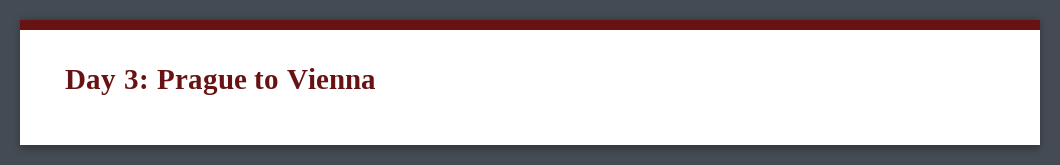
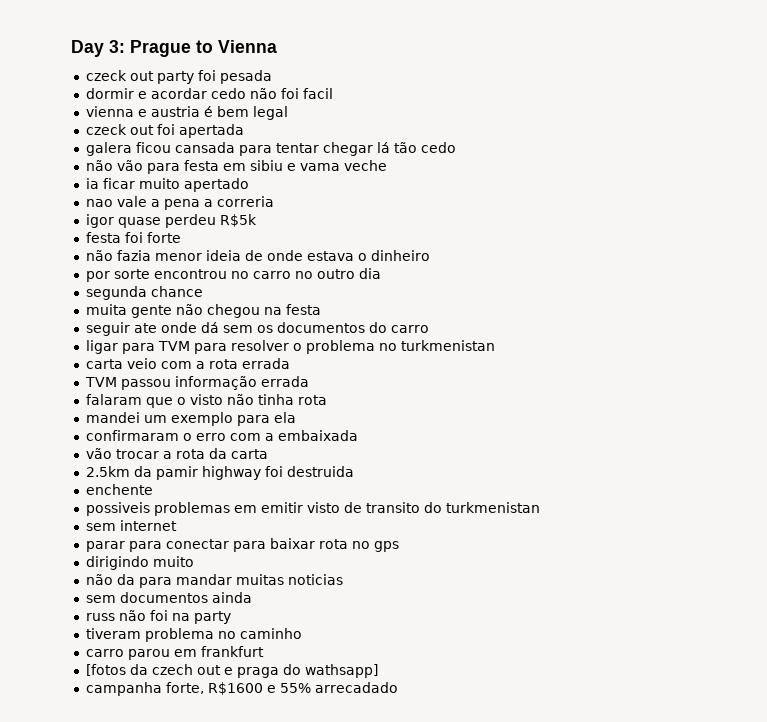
(377, 78) none -> [85,70,272,84] [85,88,333,99] [85,106,288,120] [85,124,244,138] [85,142,456,156] [85,160,387,174] [85,178,249,192] [85,196,274,210] [85,214,257,228] [85,232,181,243] [85,250,430,261] [85,268,381,282] [85,286,203,300] [85,304,321,318] [85,322,429,336] [85,340,495,354] [85,358,290,369] [84,376,309,390] [85,394,327,408] [85,412,296,426] [85,430,358,441] [85,448,268,459] [85,466,354,480] [85,484,153,495] [85,502,540,516] [85,520,177,531] [85,538,399,552] [85,556,194,570] [85,574,343,588] [85,592,252,603] [85,610,231,624] [85,628,302,642] [85,646,264,660] [85,664,378,678] [85,682,398,696] // czeck out party foi pesada // dormir e acordar cedo não foi facil // vienna e austria é bem legal // czeck out foi apertada // galera ficou cansada para tentar chegar lá tão cedo // não vão para festa em sibiu e vama veche // ia ficar muito apertado // nao vale a pena a correria // igor quase perdeu R$5k // festa foi forte // não fazia menor ideia de onde estava o dinheiro // por sorte encontrou no carro no outro dia // segunda chance // muita gente não chegou na festa // seguir ate onde dá sem os documentos do carro // ligar para TVM para resolver o problema no turkmenistan // carta veio com a rota errada // TVM passou informação errada // falaram que o visto não tinha rota // mandei um exemplo para ela // confirmaram o erro com a embaixada // vão trocar a rota da carta // 2.5km da pamir highway foi destruida // enchente // possiveis problemas em emitir visto de transito do turkmenistan // sem internet // parar para conectar para baixar rota no gps // dirigindo muito // não da para mandar muitas noticias // sem documentos ainda // russ não foi na party // tiveram problema no caminho // carro parou em frankfurt // [fotos da czech out e praga do wathsapp] // campanha forte, R$1600 e 55% arrecadado

